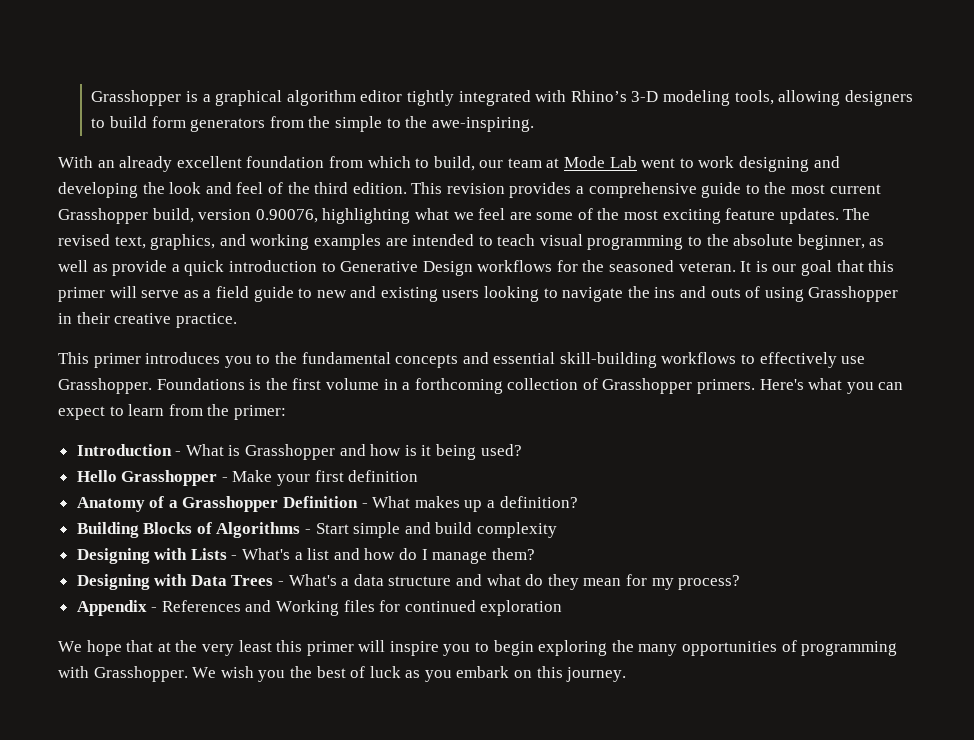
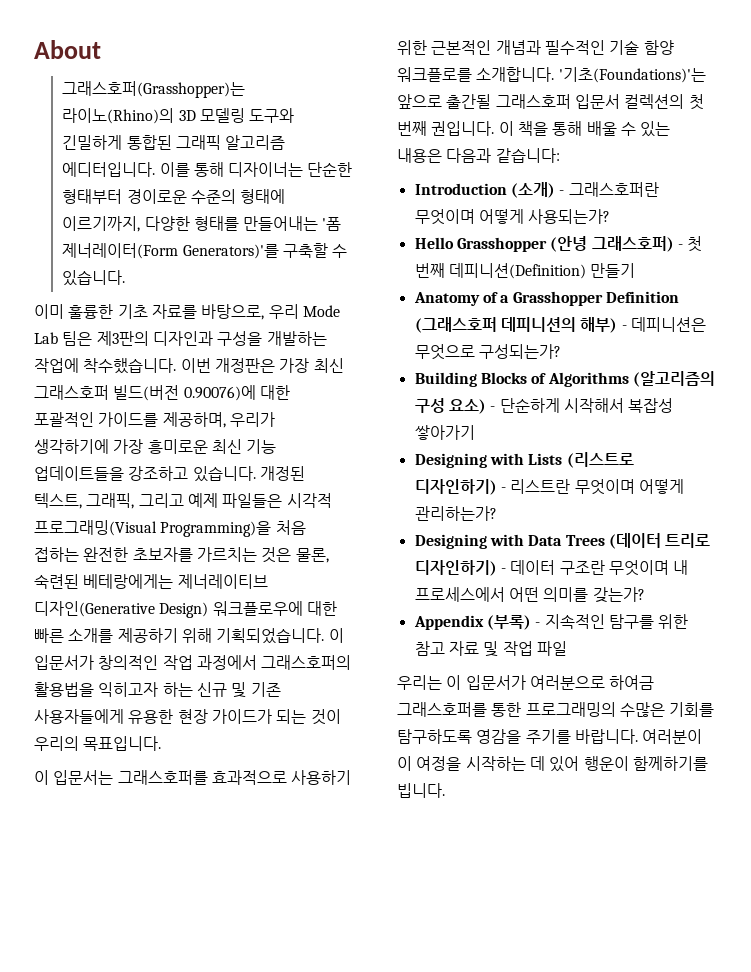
[91,90,913,106] [91,116,534,132] [58,156,840,172] [58,182,881,198] [58,208,871,224] [58,234,885,250] [58,260,895,276] [58,286,899,302] [58,312,237,328] [58,352,866,368] [58,378,904,394] [58,404,286,420] [76,444,522,460] [76,470,419,486] Grasshopper is a graphical algorithm editor tightly integrated with Rhino’s 3-D modeling tools, allowing designers to build form generators from the simple to the awe-inspiring. // With an already excellent foundation from which to build, our team at Mode Lab went to work designing and developing the look and feel of the third edition. This revision provides a comprehensive guide to the most current Grasshopper build, version 0.90076, highlighting what we feel are some of the most exciting feature updates. The revised text, graphics, and working examples are intended to teach visual programming to the absolute beginner, as well as provide a quick introduction to Generative Design workflows for the seasoned veteran. It is our goal that this primer will serve as a field guide to new and existing users looking to navigate the ins and outs of using Grasshopper in their creative practice. // This primer introduces you to the fundamental concepts and essential skill-building workflows to effectively use Grasshopper. Foundations is the first volume in a forthcoming collection of Grasshopper primers. Here's what you can expect to learn from the primer: // Introduction - What is Grasshopper and how is it being used? // Hello Grasshopper - Make your first definition -> [34,40,101,59] [62,81,246,98] [62,108,295,124] [62,135,286,150] [62,162,353,177] [62,189,286,204] [62,216,342,232] [62,243,348,259] [62,270,126,286] [34,304,340,320] [34,331,327,346] [34,358,344,374] [34,385,290,401] [34,412,275,428] [34,439,277,454] [34,466,305,482] [34,493,332,509] [34,520,306,537] [34,547,329,563] [34,574,268,589] [34,601,337,618] [34,628,344,644] [34,655,352,670] [34,682,281,698] [34,709,341,725] [34,736,162,751] [34,770,352,785] [397,40,674,55] [397,67,706,83] [397,94,704,110] [397,121,671,137] [397,148,560,163] [414,182,659,198] [414,209,611,225] [414,236,703,252] [414,263,636,279] About // 그래스호퍼(Grasshopper)는 라이노(Rhino)의 3D 모델링 도구와 긴밀하게 통합된 그래픽 알고리즘 에디터입니다. 이를 통해 디자이너는 단순한 형태부터 경이로운 수준의 형태에 이르기까지, 다양한 형태를 만들어내는 '폼 제너레이터(Form Generators)'를 구축할 수 있습니다. // 이미 훌륭한 기초 자료를 바탕으로, 우리 Mode Lab 팀은 제3판의 디자인과 구성을 개발하는 작업에 착수했습니다. 이번 개정판은 가장 최신 그래스호퍼 빌드(버전 0.90076)에 대한 포괄적인 가이드를 제공하며, 우리가 생각하기에 가장 흥미로운 최신 기능 업데이트들을 강조하고 있습니다. 개정된 텍스트, 그래픽, 그리고 예제 파일들은 시각적 프로그래밍(Visual Programming)을 처음 접하는 완전한 초보자를 가르치는 것은 물론, 숙련된 베테랑에게는 제너레이티브 디자인(Generative Design) 워크플로우에 대한 빠른 소개를 제공하기 위해 기획되었습니다. 이 입문서가 창의적인 작업 과정에서 그래스호퍼의 활용법을 익히고자 하는 신규 및 기존 사용자들에게 유용한 현장 가이드가 되는 것이 우리의 목표입니다. // 이 입문서는 그래스호퍼를 효과적으로 사용하기 위한 근본적인 개념과 필수적인 기술 함양 워크플로를 소개합니다. '기초(Foundations)'는 앞으로 출간될 그래스호퍼 입문서 컬렉션의 첫 번째 권입니다. 이 책을 통해 배울 수 있는 내용은 다음과 같습니다: // Introduction (소개) - 그래스호퍼란 무엇이며 어떻게 사용되는가? // Hello Grasshopper (안녕 그래스호퍼) - 첫 번째 데피니션(Definition) 만들기
[361,496,578,512] [76,522,558,538] [76,548,535,564] [76,574,741,590] [76,600,563,616] [58,640,898,656] [58,666,627,682] - What makes up a definition? // Building Blocks of Algorithms - Start simple and build complexity // Designing with Lists - What's a list and how do I manage them? // Designing with Data Trees - What's a data structure and what do they mean for my process? // Appendix - References and Working files for continued exploration // We hope that at the very least this primer will inspire you to begin exploring the many opportunities of programming with Grasshopper. We wish you the best of luck as you embark on this journey. -> [414,317,706,333] [414,344,561,360] [414,371,715,387] [414,398,674,414] [414,425,475,440] [414,452,634,468] [414,479,684,495] [414,506,497,521] [414,533,711,549] [414,560,689,576] [414,587,645,603] [413,614,689,630] [414,641,567,657] [397,675,655,690] [397,702,715,717] [397,729,703,744] [397,756,708,772] [397,783,445,798] (그래스호퍼 데피니션의 해부) - 데피니션은 무엇으로 구성되는가? // Building Blocks of Algorithms (알고리즘의 구성 요소) - 단순하게 시작해서 복잡성 쌓아가기 // Designing with Lists (리스트로 디자인하기) - 리스트란 무엇이며 어떻게 관리하는가? // Designing with Data Trees (데이터 트리로 디자인하기) - 데이터 구조란 무엇이며 내 프로세스에서 어떤 의미를 갖는가? // Appendix (부록) - 지속적인 탐구를 위한 참고 자료 및 작업 파일 // 우리는 이 입문서가 여러분으로 하여금 그래스호퍼를 통한 프로그래밍의 수많은 기회를 탐구하도록 영감을 주기를 바랍니다. 여러분이 이 여정을 시작하는 데 있어 행운이 함께하기를 빕니다.

